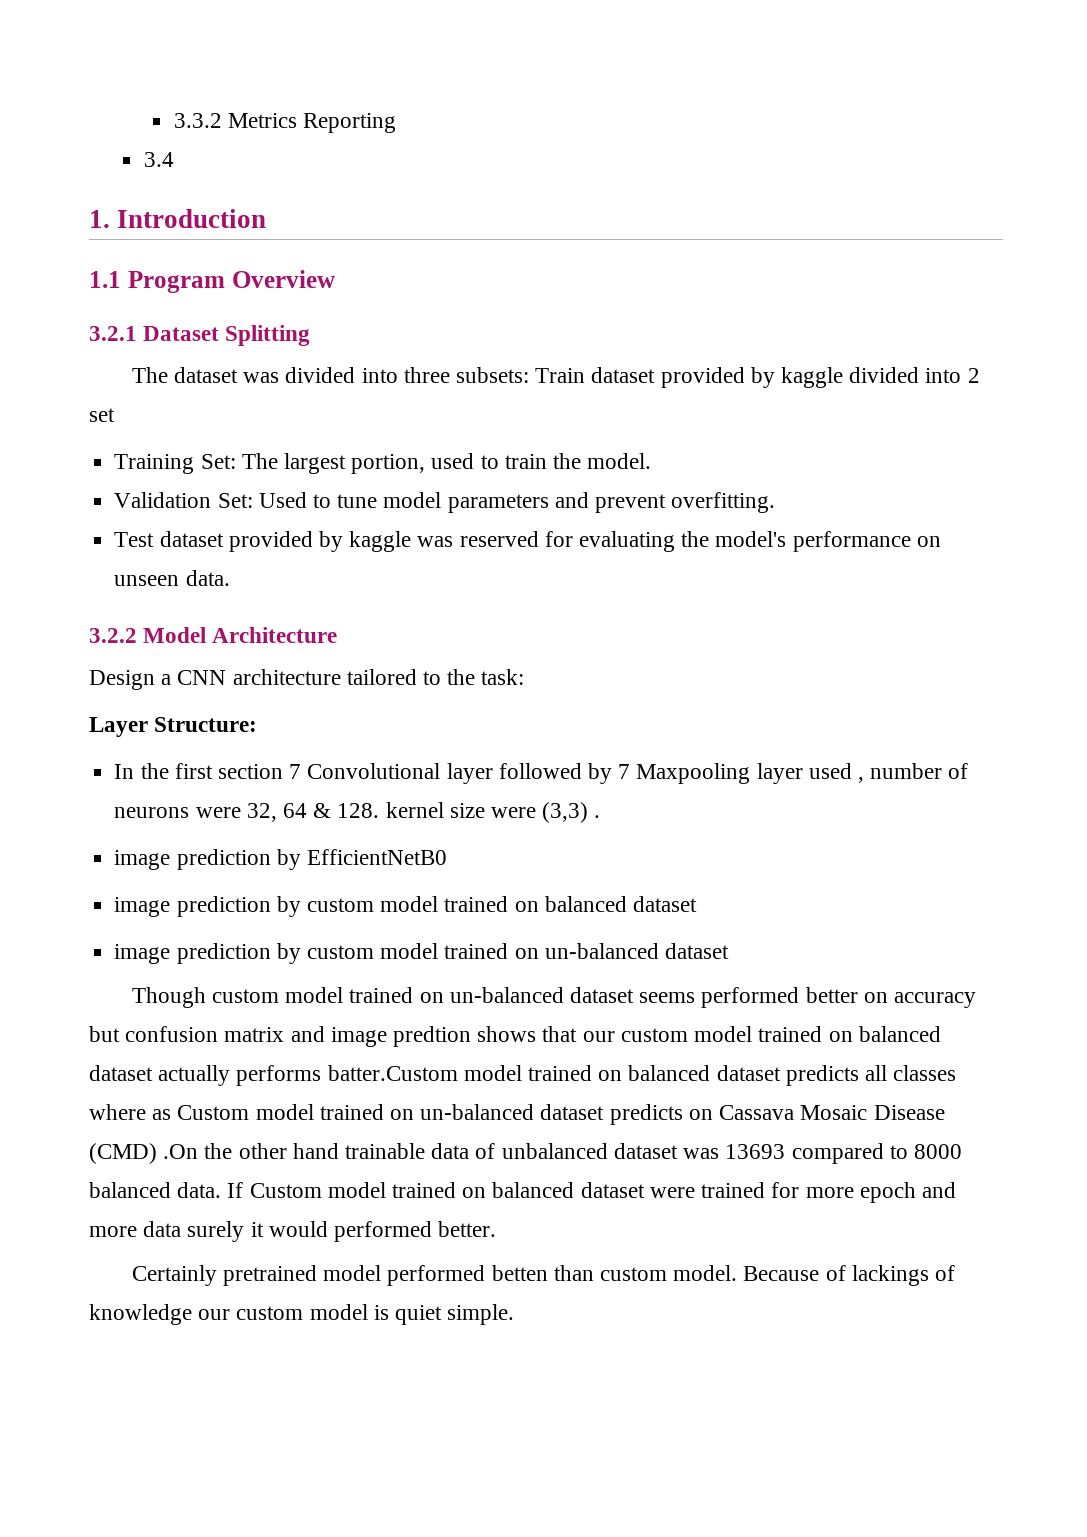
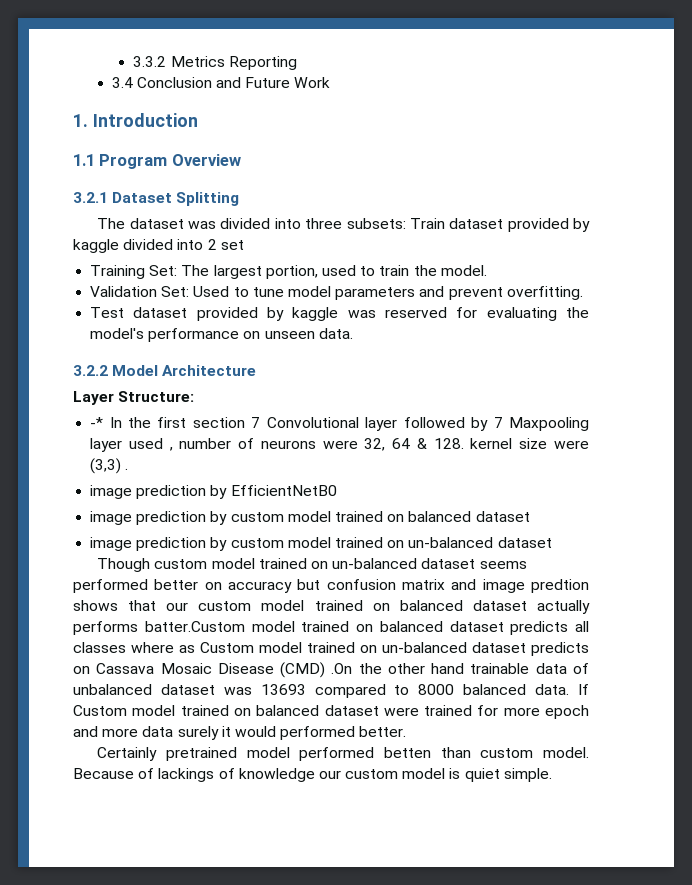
(174, 159) none -> [136,77,331,88] Conclusion and Future Work
[89,669,525,690] // Design a CNN architecture tailored to the task: -> (257, 370) none
(258, 724) none -> [90,417,104,428] -*

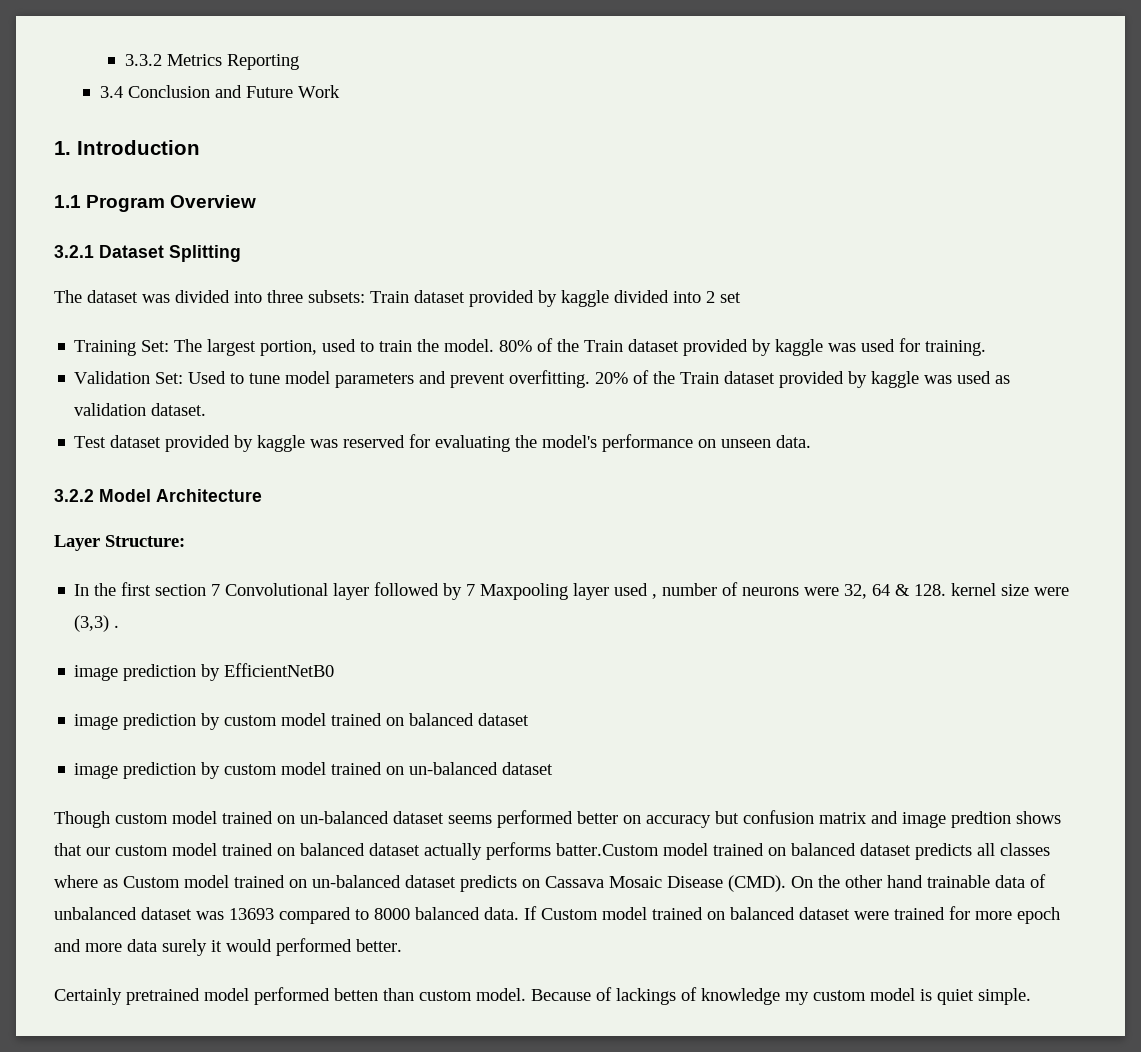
(487, 270) none -> [499,338,987,356] 80% of the Train dataset provided by kaggle was used for training.
(583, 293) none -> [595,370,1011,388] [74,403,207,416] 20% of the Train dataset provided by kaggle was used as validation dataset.
[90,417,104,428] -* -> (185, 541) none
[280,662,353,678] (CMD) .On -> [728,875,813,892] (CMD). On
[318,770,341,779] our -> [785,992,809,1005] my

